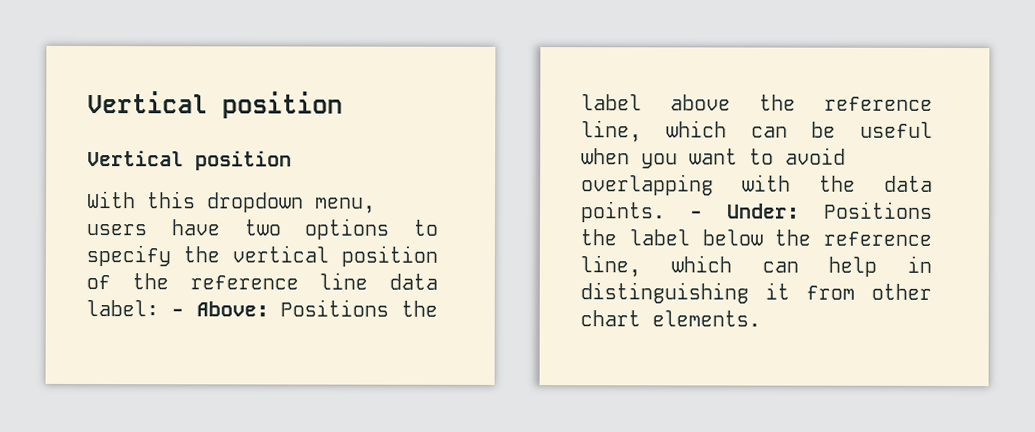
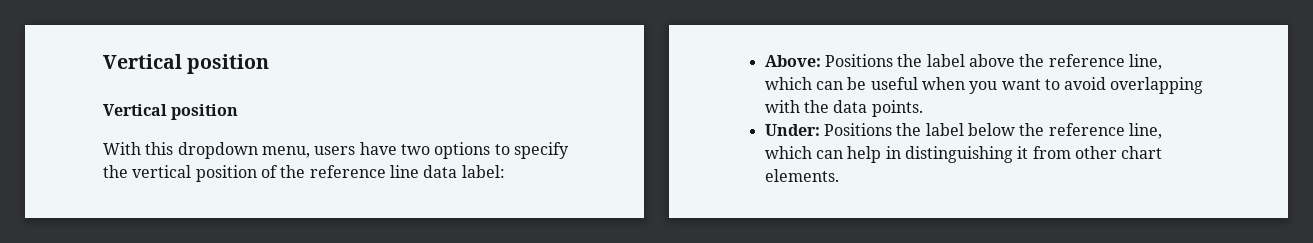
[170,308,184,317] - -> (505, 171) //
[689,210,703,219] - -> (923, 108) //

